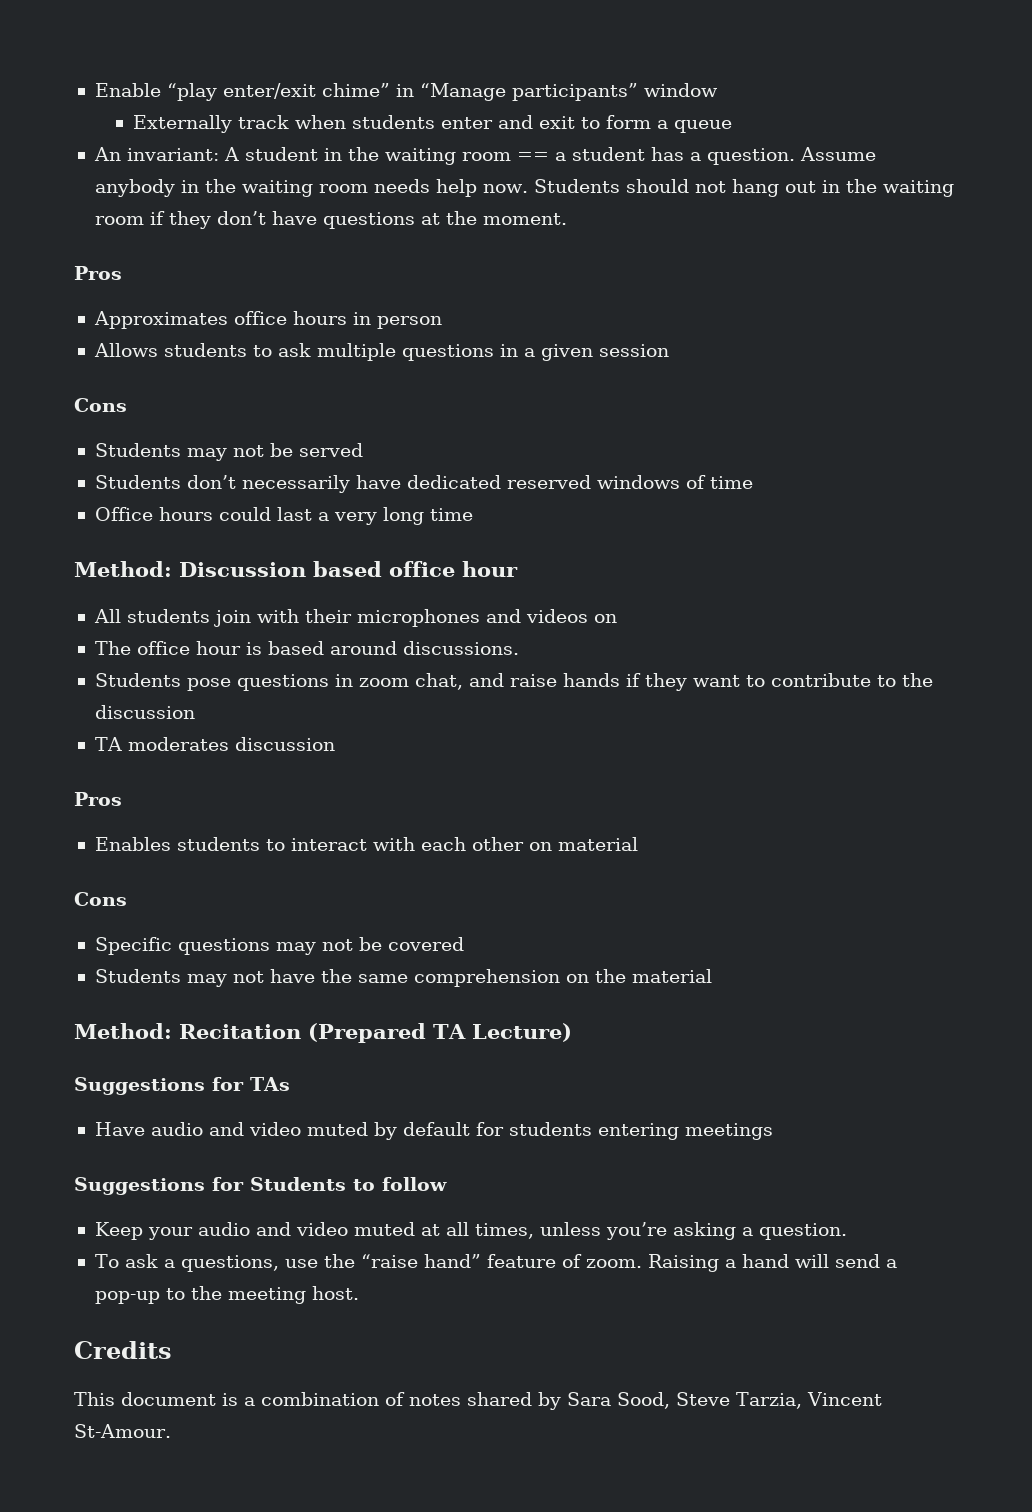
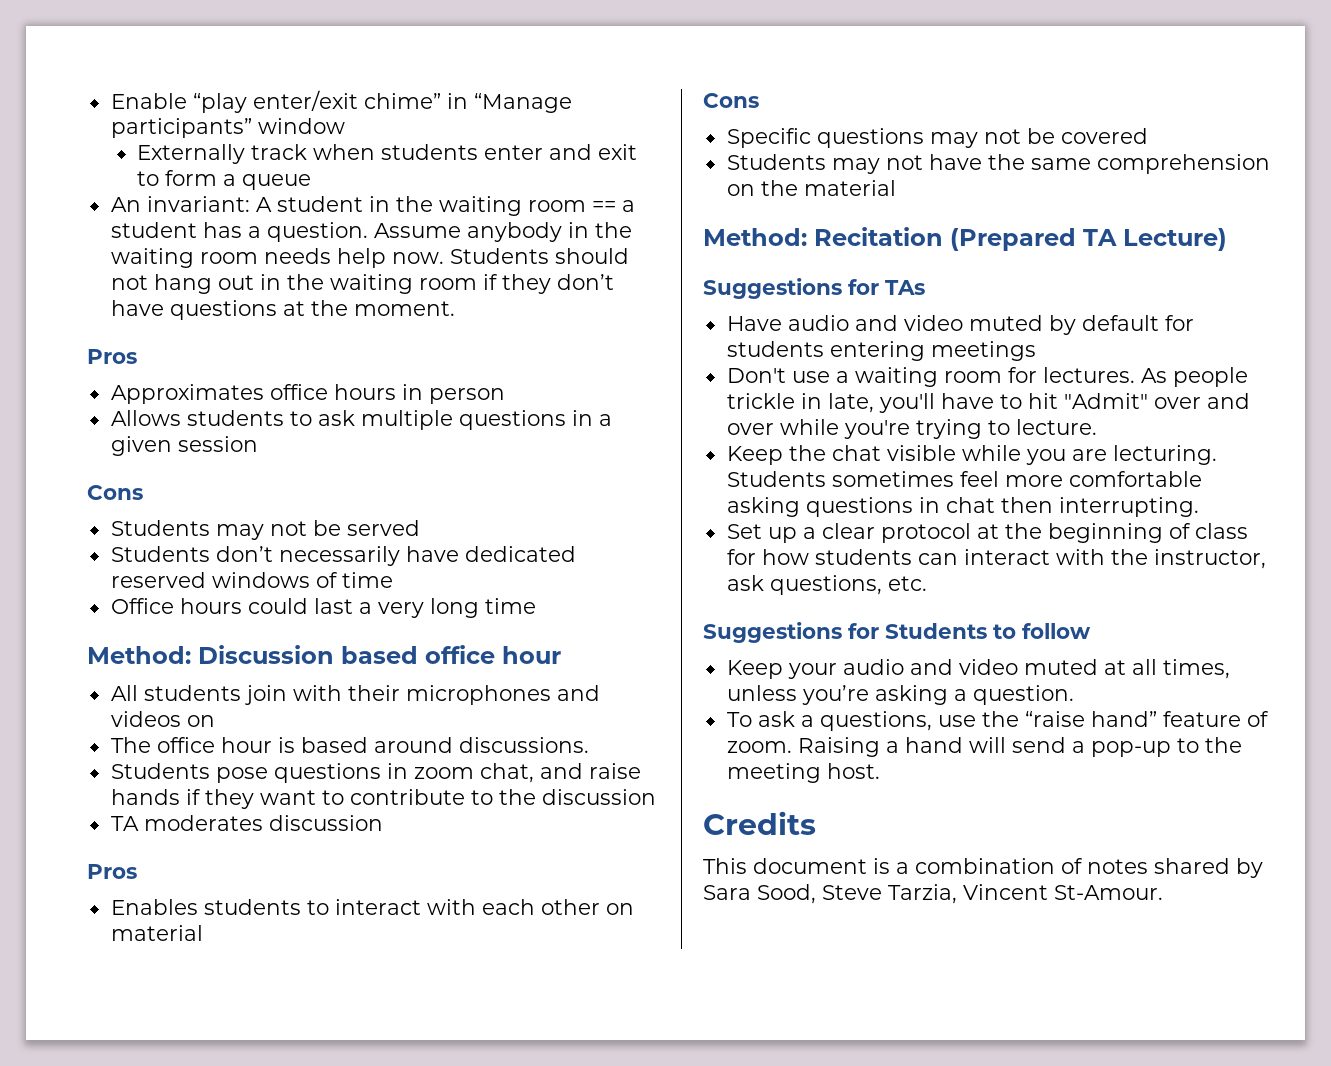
(773, 1131) none -> [726,367,1248,387] [726,393,1250,413] [726,419,1097,439] [726,445,1217,465] [726,471,1202,487] [726,497,1199,517] [726,523,1248,543] [726,549,1266,569] [726,575,927,595] // Don't use a waiting room for lectures. As people trickle in late, you'll have to hit "Admit" over and over while you're trying to lecture. // Keep the chat visible while you are lecturing. Students sometimes feel more comfortable asking questions in chat then interrupting. // Set up a clear protocol at the beginning of class for how students can interact with the instructor, ask questions, etc.

